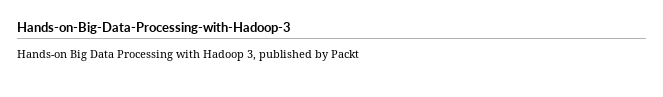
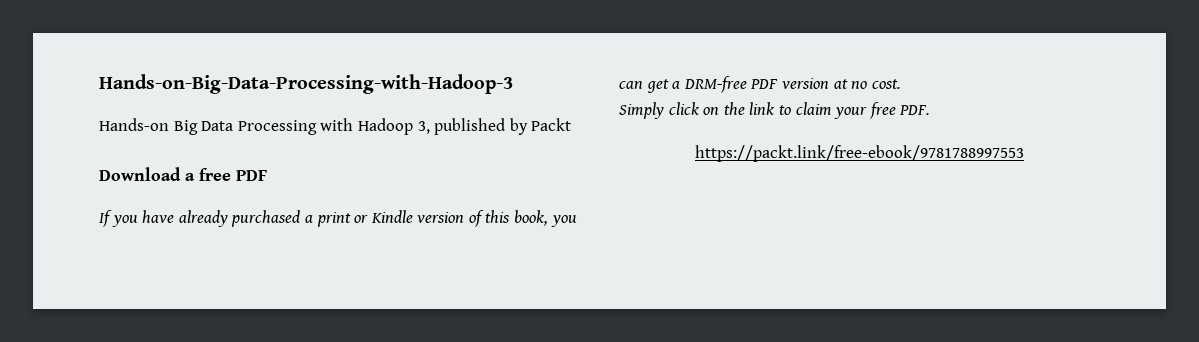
(359, 54) none -> [99,167,267,181] [99,210,577,227] [619,76,901,93] [619,102,931,119] [695,145,1024,162] // Download a free PDF // If you have already purchased a print or Kindle version of this book, you can get a DRM-free PDF version at no cost. // Simply click on the link to claim your free PDF. // https://packt.link/free-ebook/9781788997553

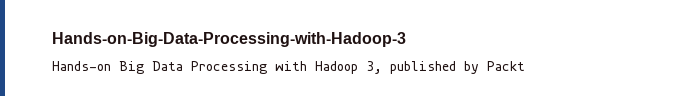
[99,167,267,181] [99,210,577,227] [619,76,901,93] [619,102,931,119] [695,145,1024,162] // Download a free PDF // If you have already purchased a print or Kindle version of this book, you can get a DRM-free PDF version at no cost. // Simply click on the link to claim your free PDF. // https://packt.link/free-ebook/9781788997553 -> (525, 66) none

